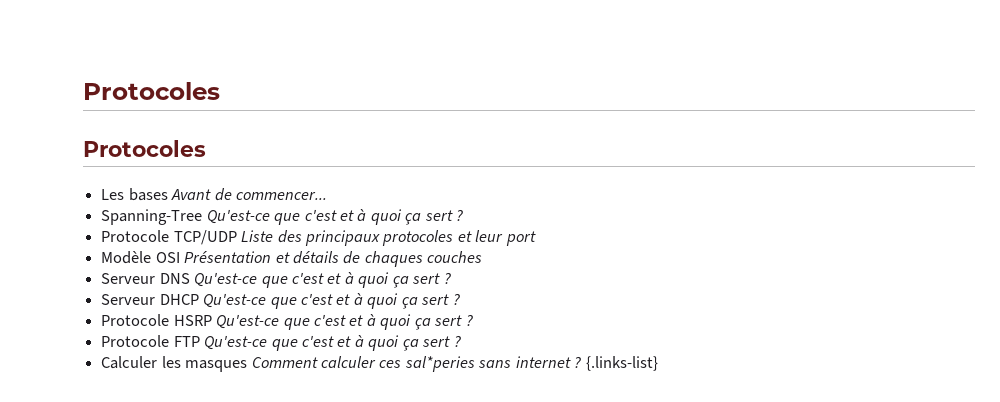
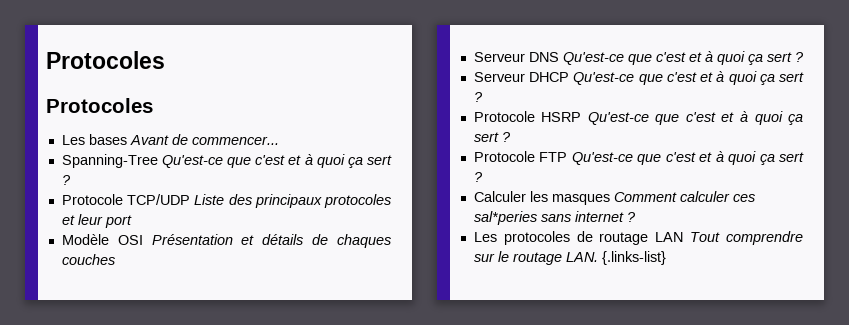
(582, 362) none -> [473,231,803,245] [473,251,598,265] // Les protocoles de routage LAN Tout comprendre sur le routage LAN.

